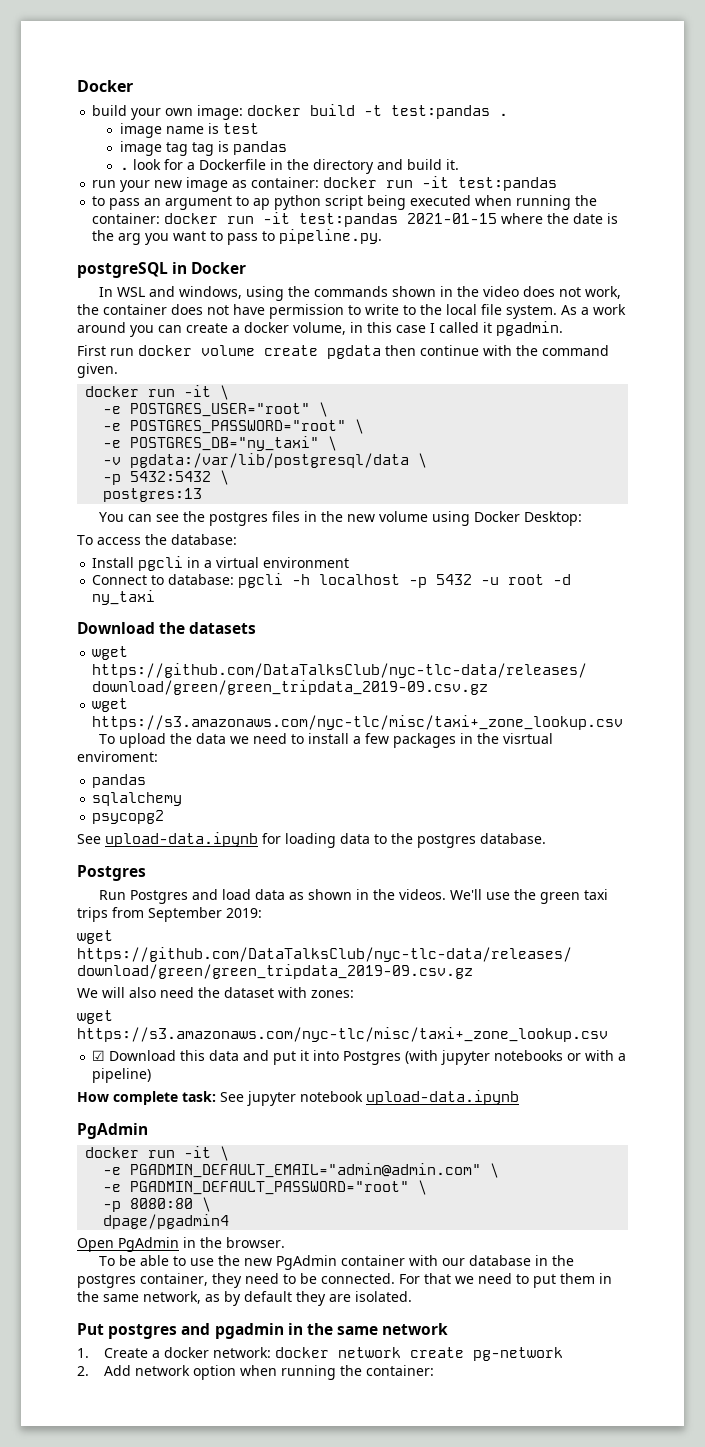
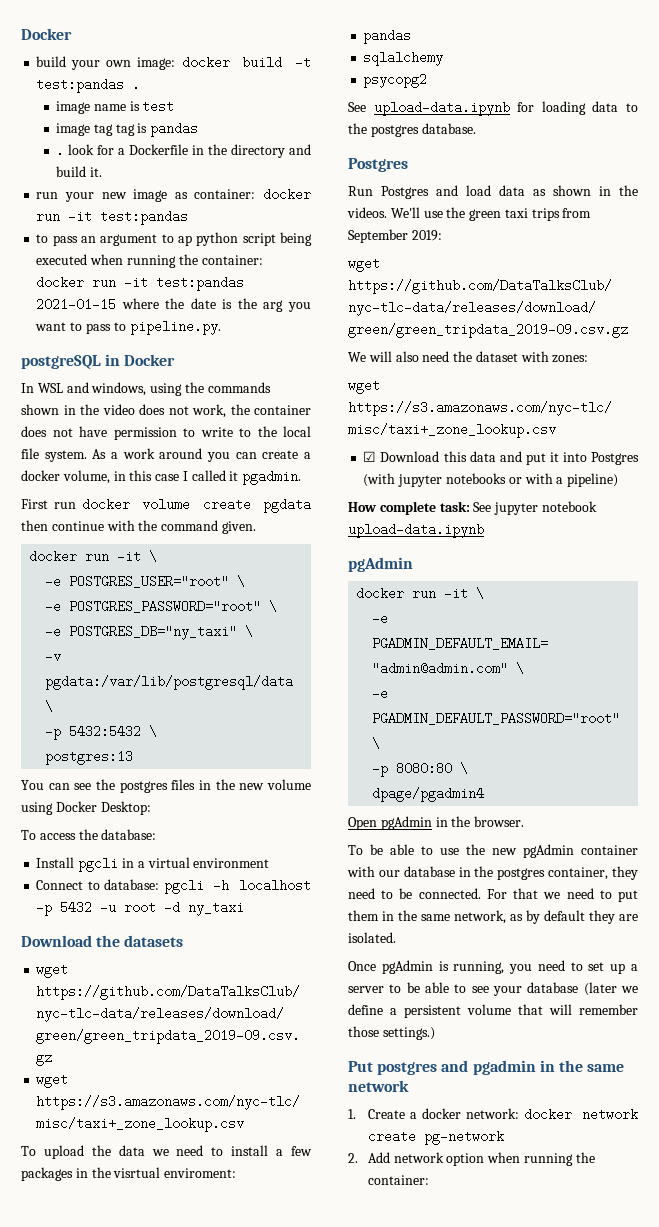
[77,1123,148,1139] PgAdmin -> [348,557,413,572] pgAdmin
[118,1237,179,1252] PgAdmin -> [380,816,432,830] pgAdmin
[276,1255,338,1270] PgAdmin -> [523,844,574,858] pgAdmin
(412, 1296) none -> [348,960,638,974] [348,982,638,996] [348,1004,638,1018] [348,1026,435,1040] // Once pgAdmin is running, you need to set up a server to be able to see your database (later we define a persistent volume that will remember those settings.)

